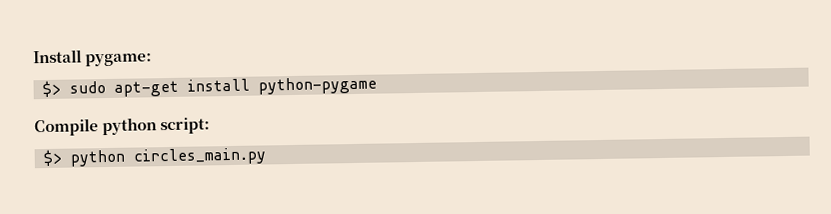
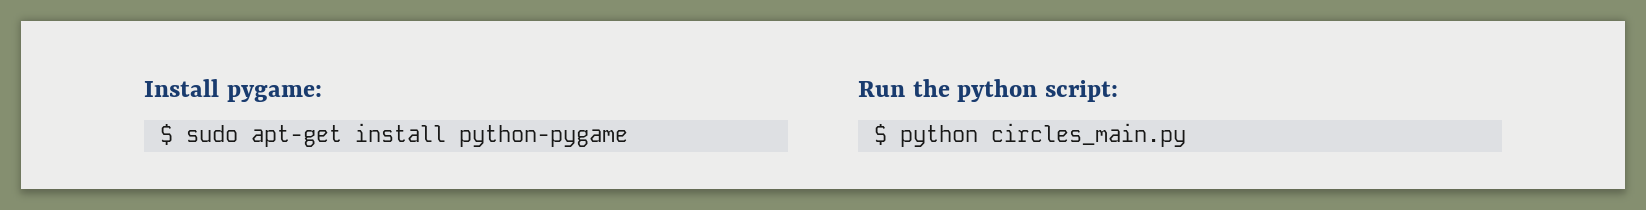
[41,80,61,98] $> -> [159,124,173,145] $
[34,118,99,137] Compile -> [858,79,950,97] Run the
[42,149,62,167] $> -> [873,124,887,145] $

